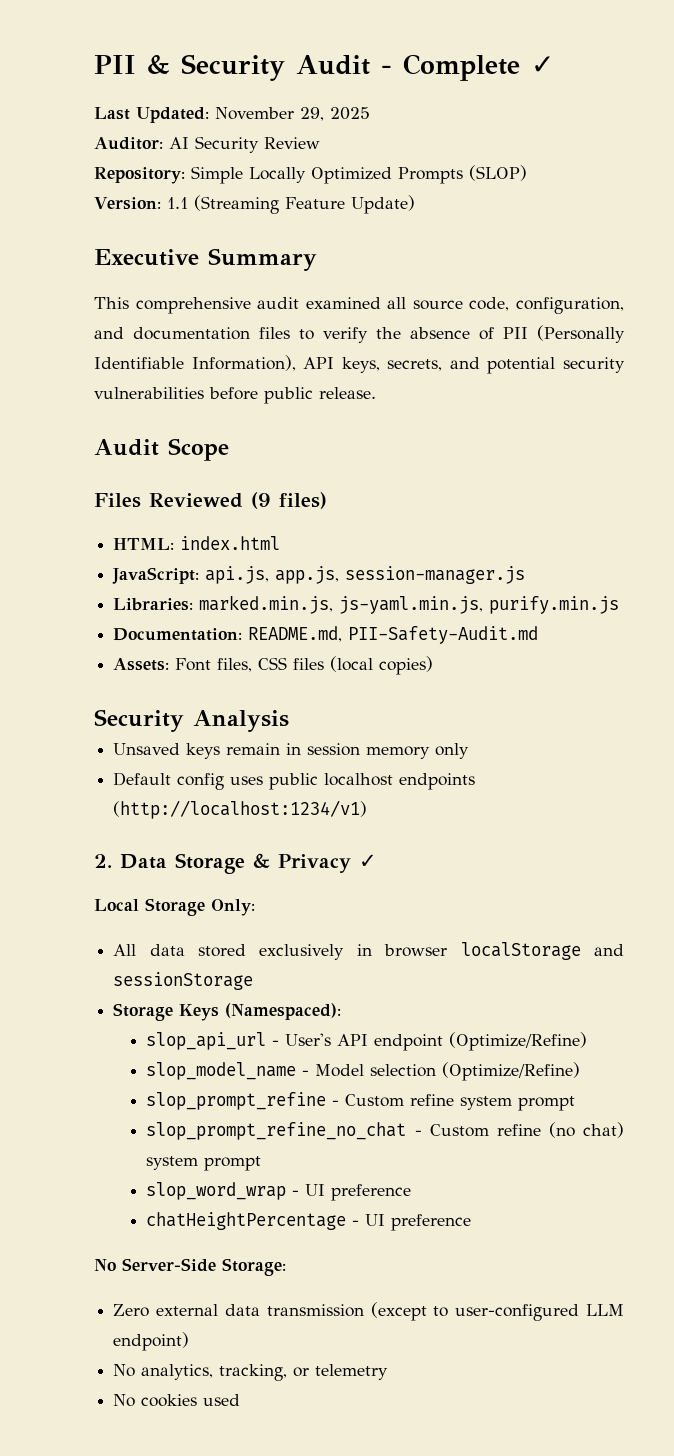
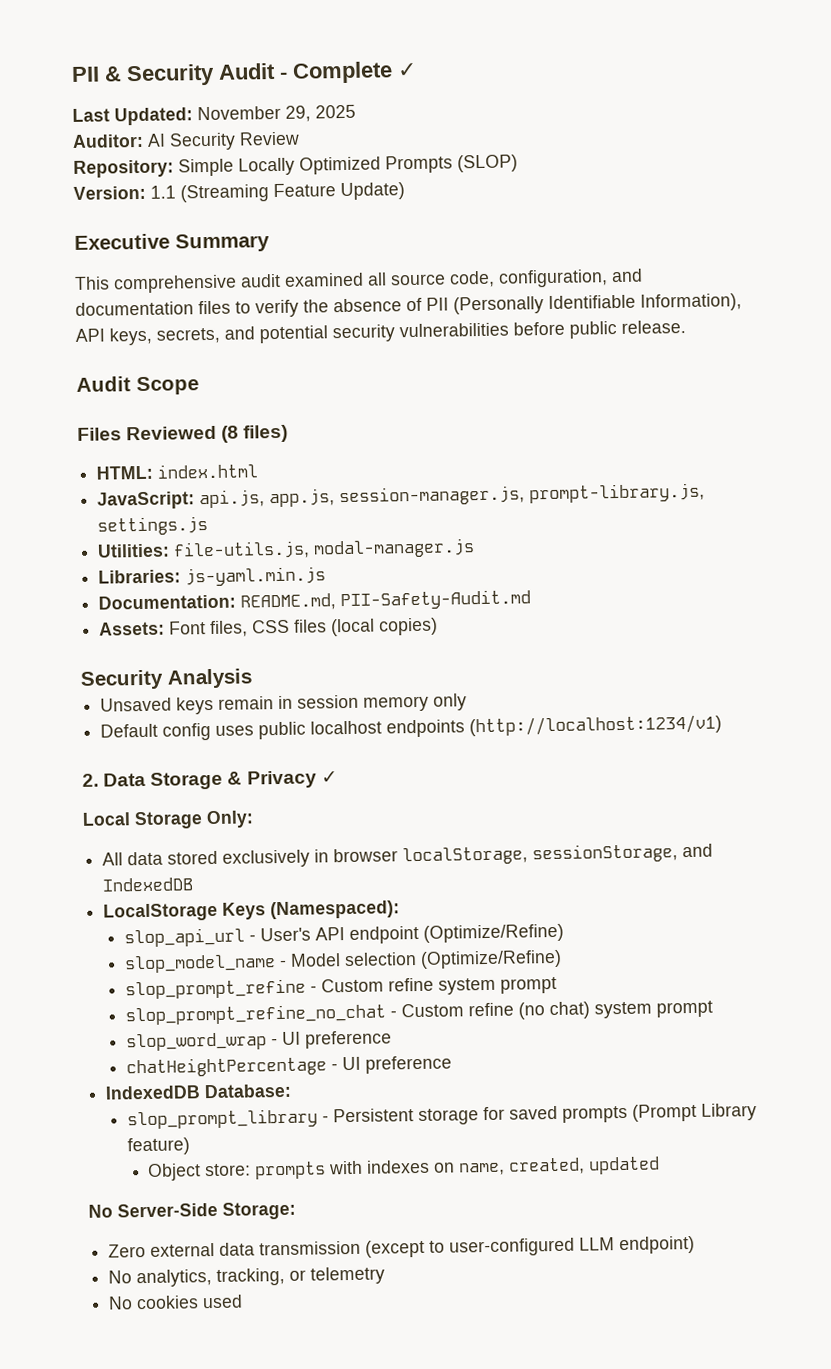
[251,492,271,509] (9 -> [221,425,240,443] (8
[345,566,526,584] [113,595,620,614] session-manager.js // Libraries: marked.min.js, js-yaml.min.js, purify.min.js -> [339,482,706,507] [97,516,209,536] [97,538,476,560] [98,566,327,587] session-manager.js, prompt-library.js, settings.js // Utilities: file-utils.js, modal-manager.js // Libraries: js-yaml.min.js
[460,942,624,960] [113,972,254,990] [113,1003,174,1021] localStorage and sessionStorage // Storage -> [402,843,714,866] [102,877,194,892] [103,902,219,922] localStorage, sessionStorage, and IndexedDB // LocalStorage
(472, 1222) none -> [105,1083,293,1100] [126,1103,757,1130] [126,1137,190,1156] [148,1156,661,1181] // IndexedDB Database: // slop_prompt_library - Persistent storage for saved prompts (Prompt Library feature) // Object store: prompts with indexes on name, created, updated

